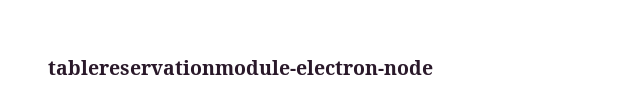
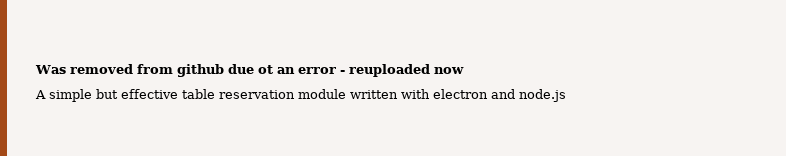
[48,60,433,75] tablereservationmodule-electron-node -> [35,64,464,77] [35,89,566,102] Was removed from github due ot an error - reuploaded now // A simple but effective table reservation module written with electron and node.js

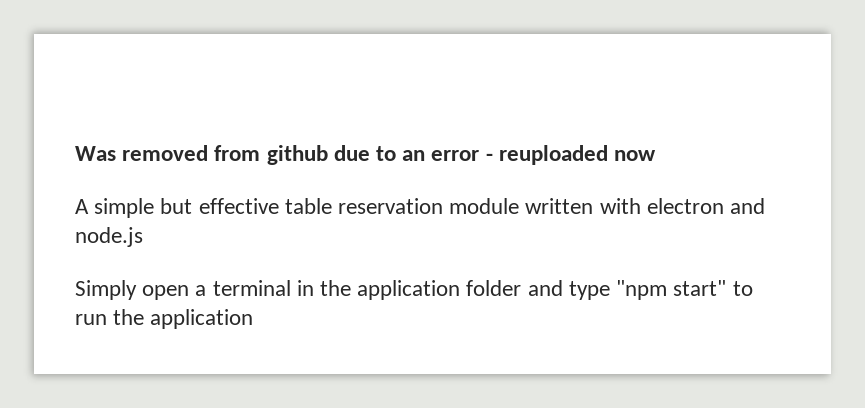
[257,65,273,74] ot -> [376,146,397,161] to
(566, 95) none -> [75,280,753,300] [75,309,254,329] // Simply open a terminal in the application folder and type "npm start" to run the application

